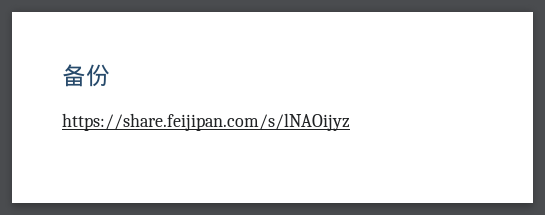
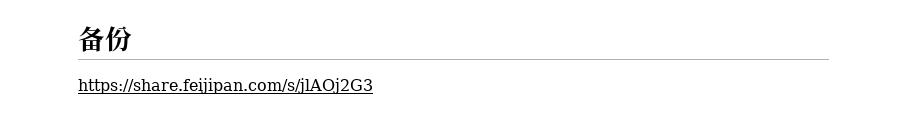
[62,113,350,131] https://share.feijipan.com/s/lNAOijyz -> [78,78,373,94] https://share.feijipan.com/s/jlAOj2G3

